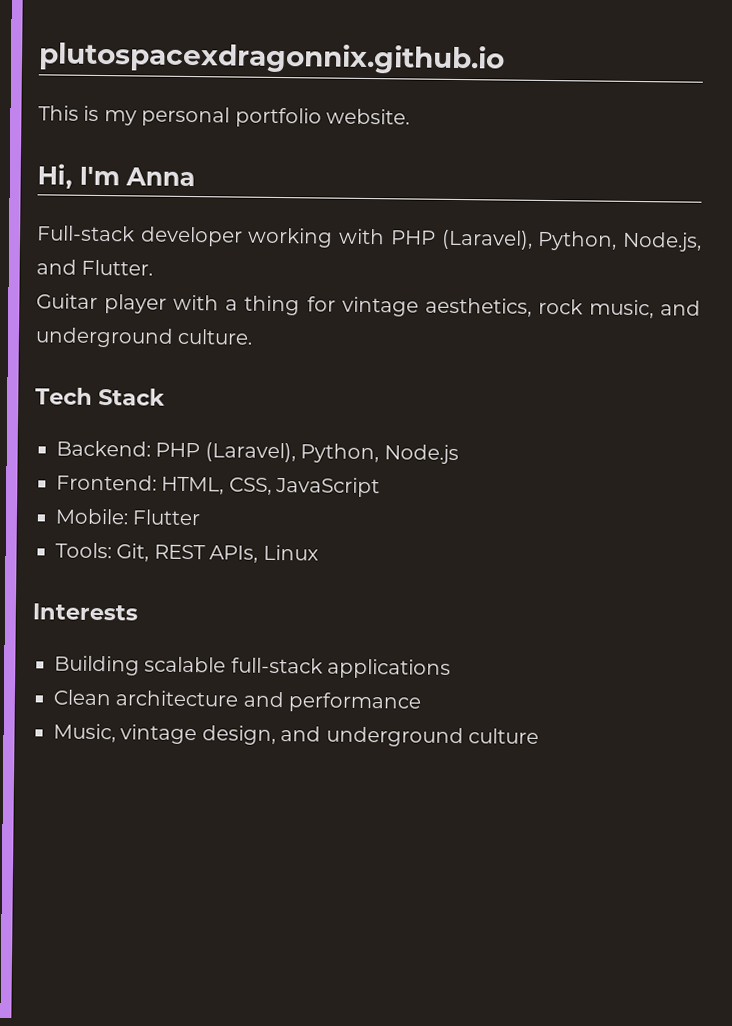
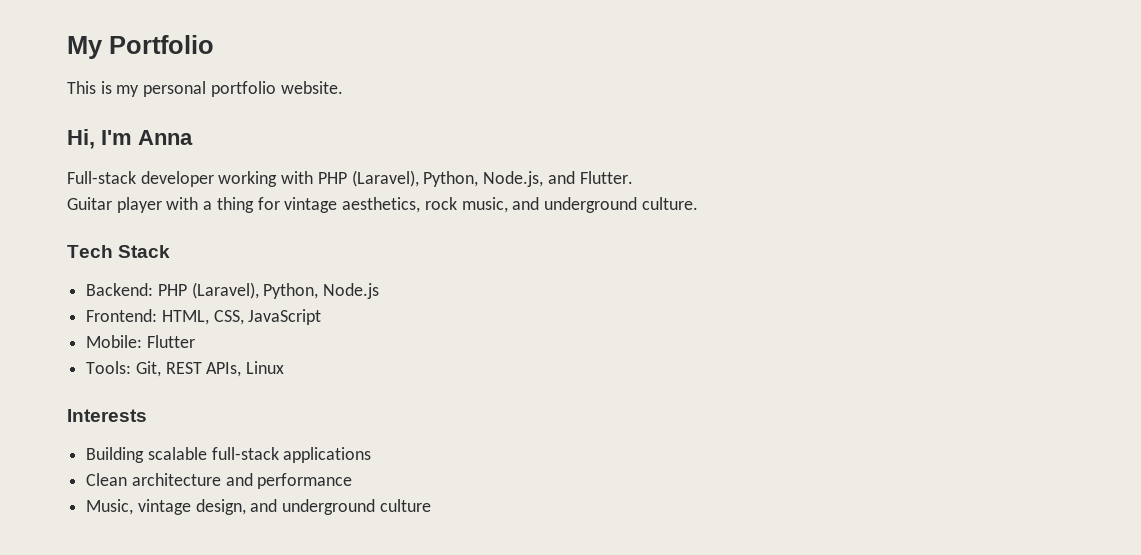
[38,41,505,75] plutospacexdragonnix.github.io -> [67,35,214,59] My Portfolio

